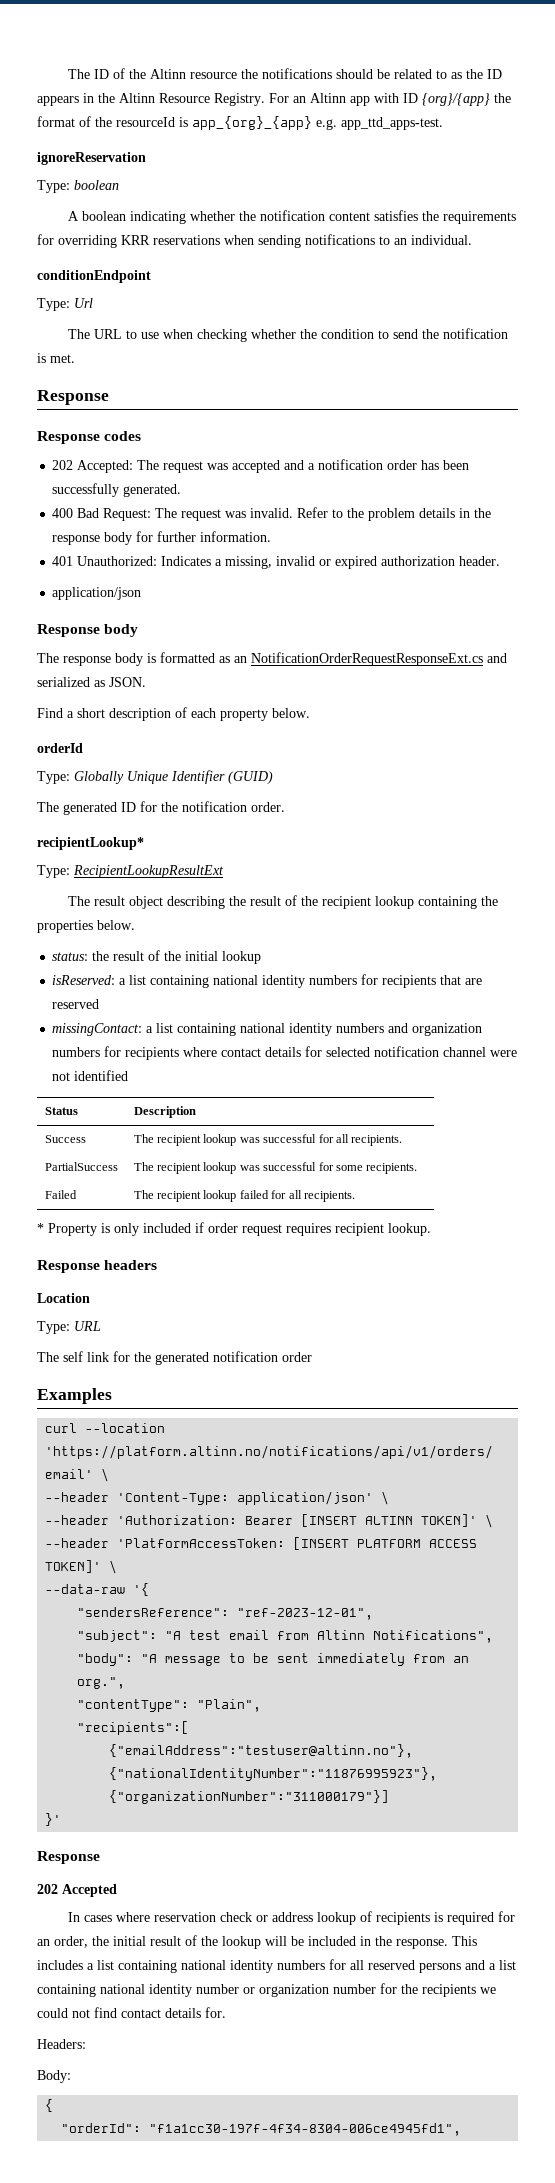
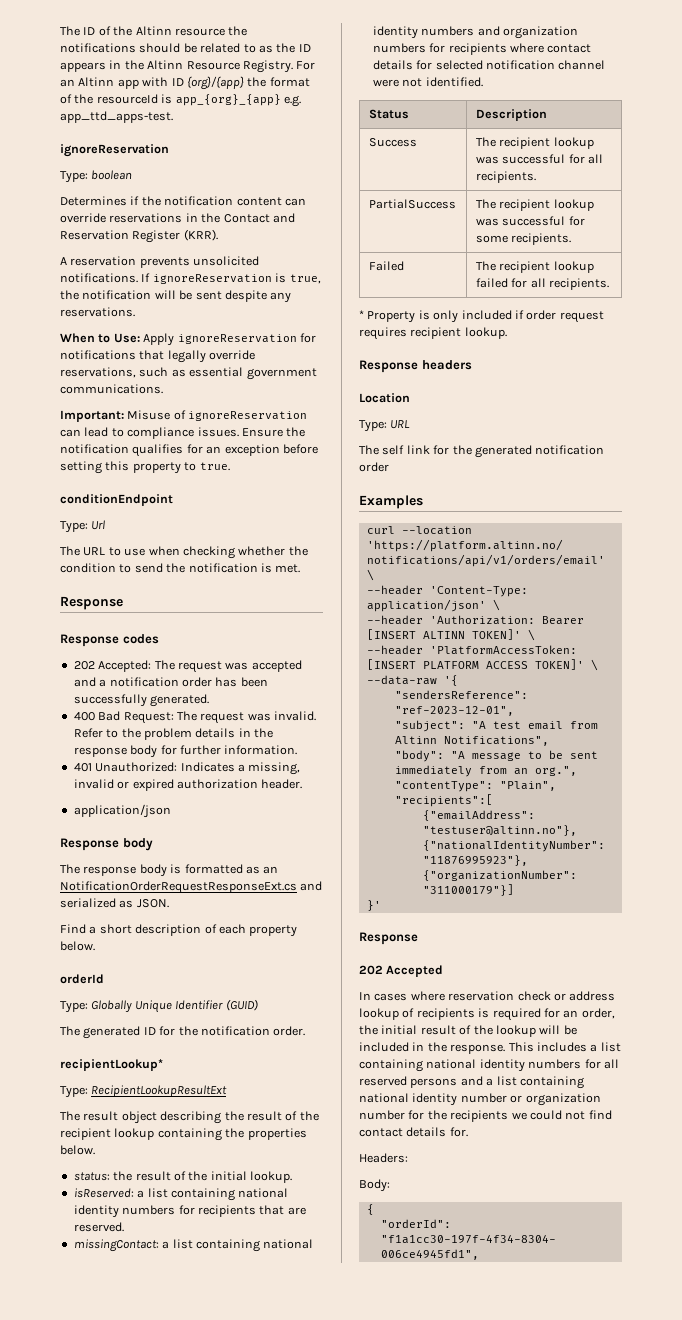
[67,210,516,224] [37,234,472,248] A boolean indicating whether the notification content satisfies the requirements for overriding KRR reservations when sending notifications to an individual. -> [60,196,306,206] [60,213,295,223] [60,229,218,243] [60,256,260,268] [60,273,321,284] [60,290,292,303] [60,307,135,317] [60,333,316,346] [60,350,256,363] [60,367,317,380] [60,384,163,394] [60,410,308,422] [60,427,306,439] [60,444,318,457] [60,461,230,474] Determines if the notification content can override reservations in the Contact and Reservation Register (KRR). // A reservation prevents unsolicited notifications. If ignoreReservation is true, the notification will be sent despite any reservations. // When to Use: Apply ignoreReservation for notifications that legally override reservations, such as essential government communications. // Important: Misuse of ignoreReservation can lead to compliance issues. Ensure the notification qualifies for an exception before setting this property to true.
[222,951,262,964] lookup -> [250,1171,292,1183] lookup.
[52,999,100,1009] reserved -> [73,1222,124,1232] reserved.
[74,1070,129,1081] identified -> [425,77,483,87] identified.

